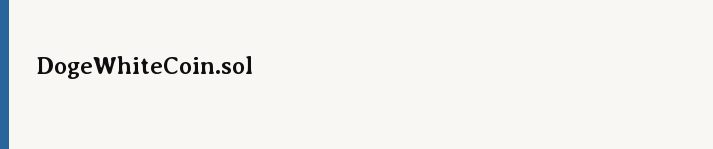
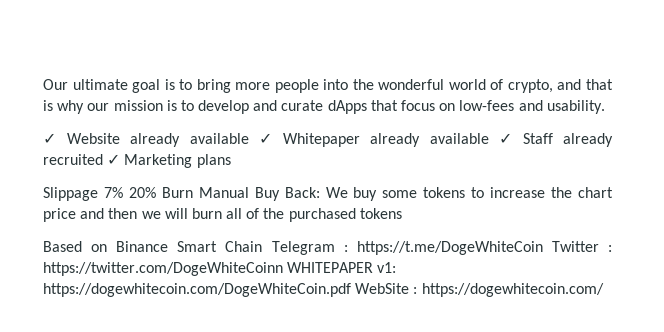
[36,56,253,79] DogeWhiteCoin.sol -> [43,79,614,93] [43,100,605,114] [43,133,613,147] [43,154,231,168] [43,187,614,201] [43,208,402,222] [43,241,612,255] [43,262,397,276] [43,283,604,297] Our ultimate goal is to bring more people into the wonderful world of crypto, and that is why our mission is to develop and curate dApps that focus on low-fees and usability. // ✓ Website already available ✓ Whitepaper already available ✓ Staff already recruited ✓ Marketing plans // Slippage 7% 20% Burn Manual Buy Back: We buy some tokens to increase the chart price and then we will burn all of the purchased tokens // Based on Binance Smart Chain Telegram : https://t.me/DogeWhiteCoin Twitter : https://twitter.com/DogeWhiteCoinn WHITEPAPER v1: https://dogewhitecoin.com/DogeWhiteCoin.pdf WebSite : https://dogewhitecoin.com/

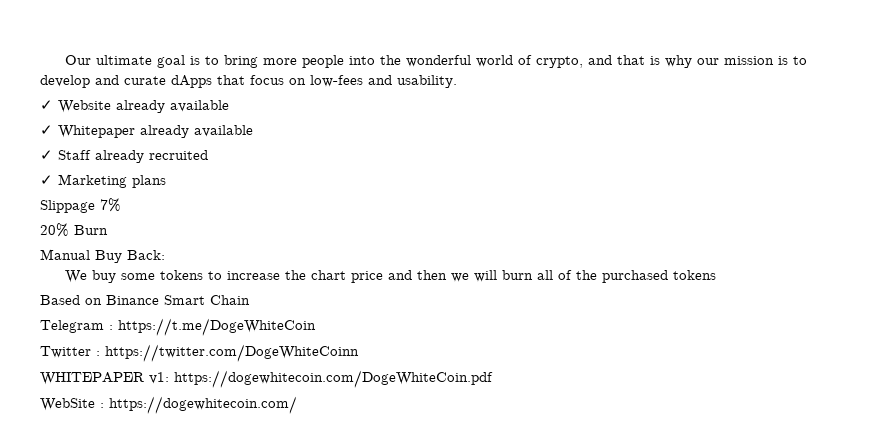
(249, 138) none -> (229, 106) //
(489, 138) none -> (253, 131) //
(103, 159) none -> (208, 155) //
(123, 192) none -> (121, 205) //
(193, 192) none -> (108, 230) //
(320, 192) none -> (165, 255) //
(263, 246) none -> (250, 300) //
(543, 248) none -> (316, 327) //
(283, 269) none -> (359, 353) //
(351, 290) none -> (493, 379) //

